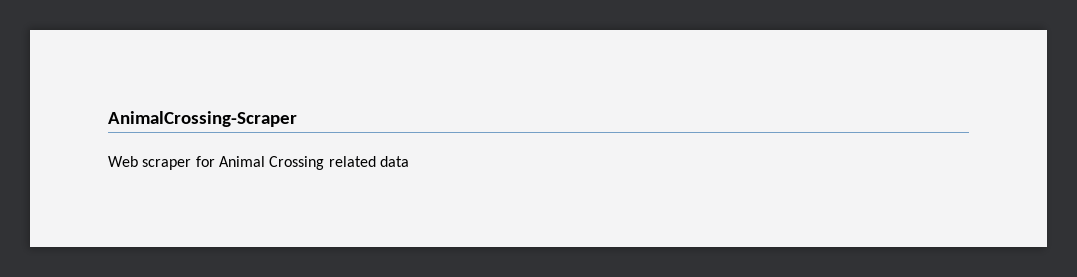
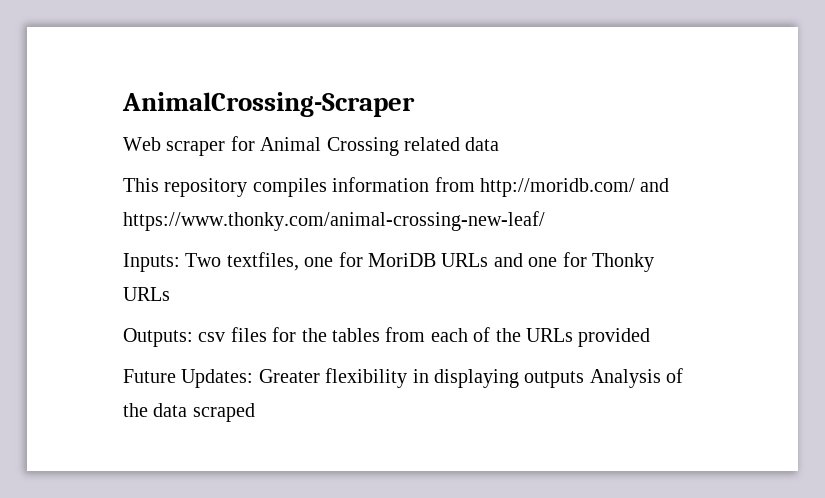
(409, 161) none -> [123,177,670,197] [123,211,545,231] [123,252,654,272] [123,287,170,301] [123,327,651,347] [123,368,684,388] [123,403,255,422] // This repository compiles information from http://moridb.com/ and https://www.thonky.com/animal-crossing-new-leaf/ // Inputs: Two textfiles, one for MoriDB URLs and one for Thonky URLs // Outputs: csv files for the tables from each of the URLs provided // Future Updates: Greater flexibility in displaying outputs Analysis of the data scraped

